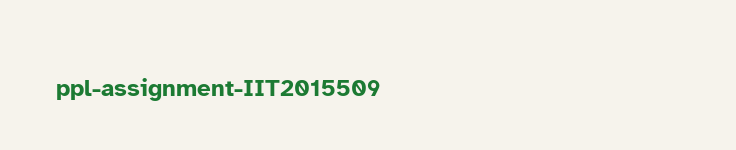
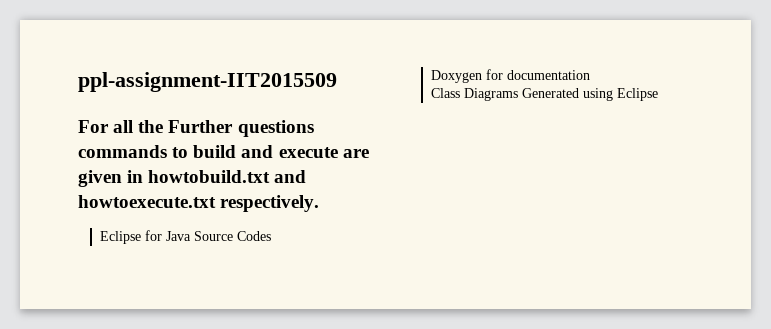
(380, 89) none -> [78,120,314,137] [78,145,369,158] [78,170,307,187] [78,195,320,212] [99,230,271,244] [430,69,590,83] [430,88,658,101] // For all the Further questions commands to build and execute are given in howtobuild.txt and howtoexecute.txt respectively. // Eclipse for Java Source Codes // Doxygen for documentation // Class Diagrams Generated using Eclipse

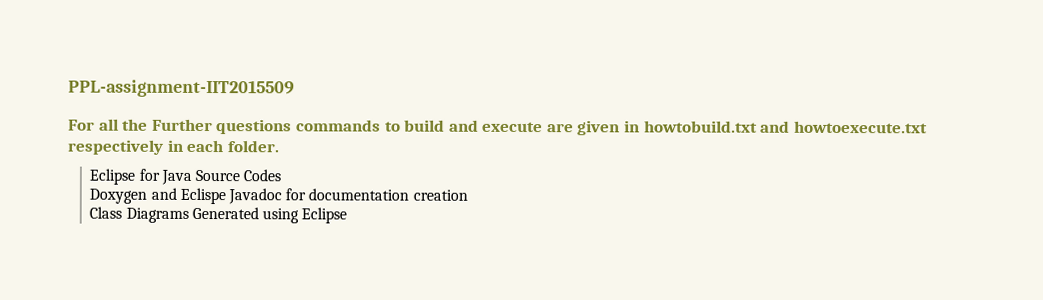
[78,72,337,92] ppl-assignment-IIT2015509 -> [68,79,295,98] PPL-assignment-IIT2015509
[220,195,320,212] respectively. -> [67,139,280,155] respectively in each folder.
(482, 76) none -> [150,187,283,205] and Eclispe Javadoc
(590, 75) none -> [412,189,468,201] creation

